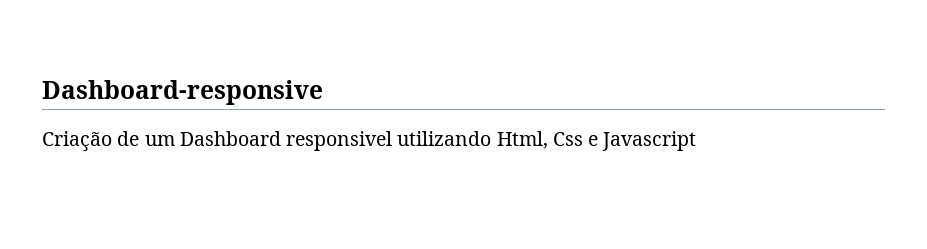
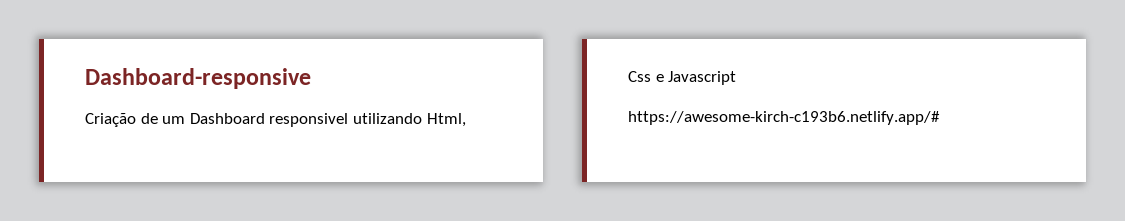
(697, 141) none -> [628,111,940,125] // https://awesome-kirch-c193b6.netlify.app/#

